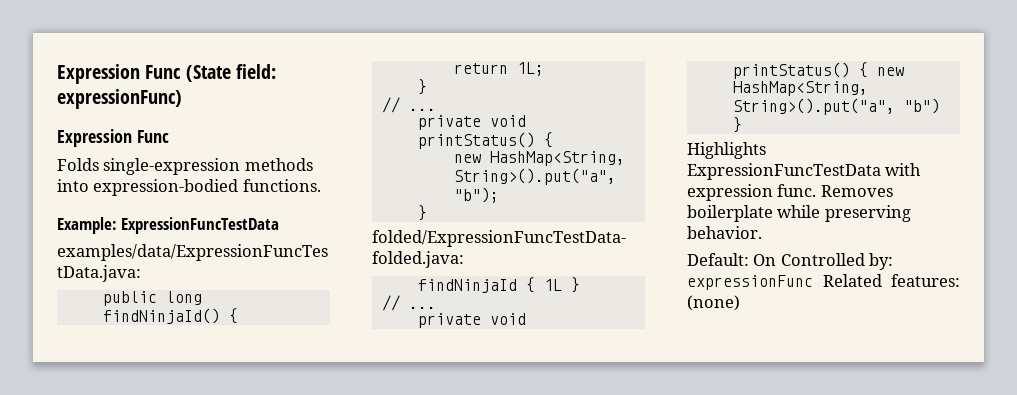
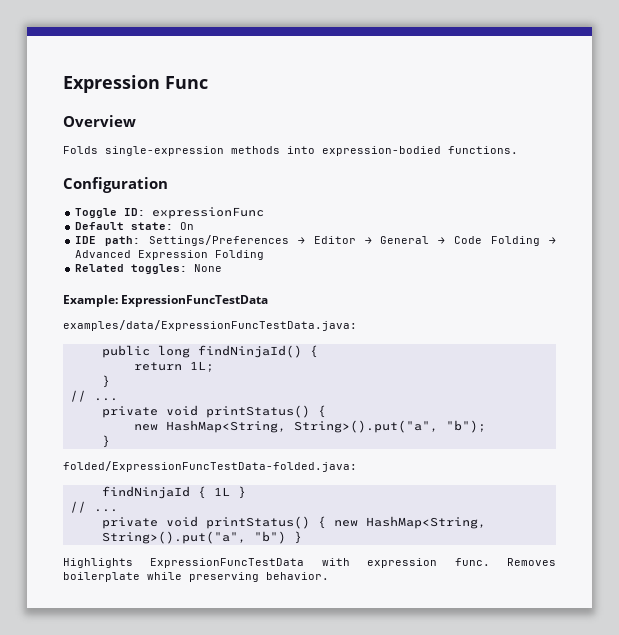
[57,64,276,84] [57,89,182,109] [57,129,169,147] Expression Func (State field: expressionFunc) // Expression Func -> [63,75,208,93] [63,115,136,127] Expression Func // Overview
(321, 185) none -> [63,177,168,193] [75,207,265,219] [75,222,195,230] [75,235,556,246] [75,250,265,260] [75,264,223,274] // Configuration // Toggle ID: expressionFunc // Default state: On // IDE path: Settings/Preferences → Editor → General → Code Folding → Advanced Expression Folding // Related toggles: None
[687,253,894,270] [687,274,960,290] [687,295,740,311] // Default: On Controlled by: expressionFunc Related features: (none) -> (329, 576) none

